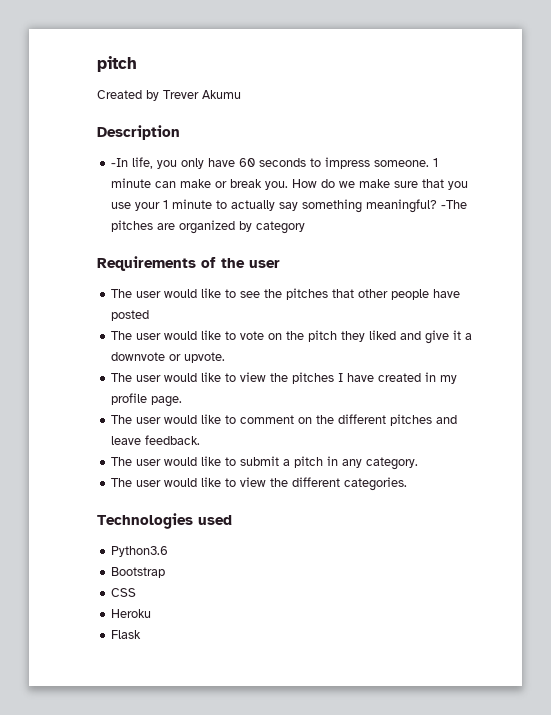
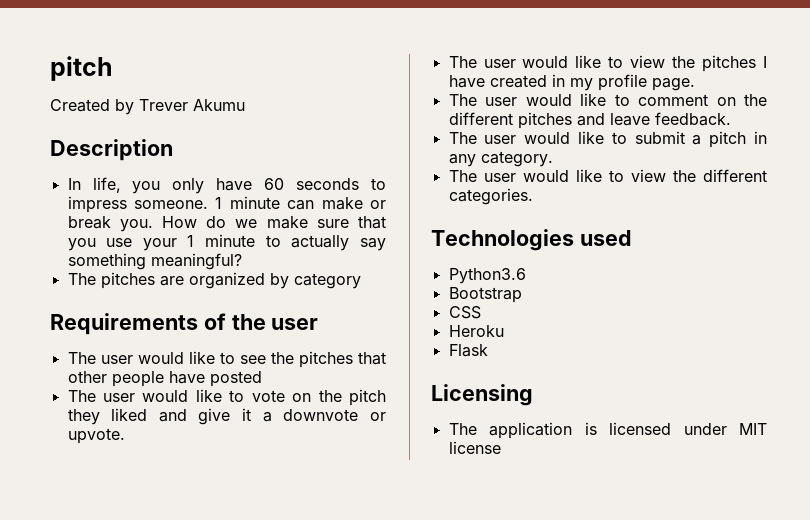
[111,158,129,167] -In -> [67,178,81,190] In
[441,200,468,209] -The -> [67,273,96,285] // The
(142, 634) none -> [431,384,533,406] [448,422,767,439] [448,441,501,454] // Licensing // The application is licensed under MIT license

